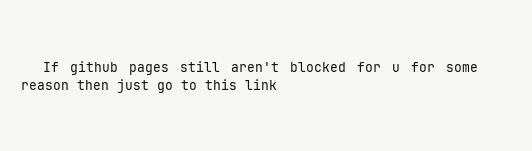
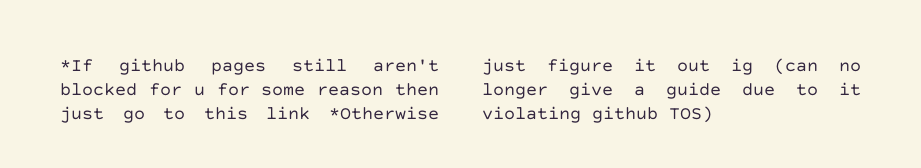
[43,62,60,72] If -> [60,59,93,72] *If
(277, 84) none -> [329,106,439,120] [482,58,861,75] [482,82,861,99] [482,106,713,123] *Otherwise just figure it out ig (can no longer give a guide due to it violating github TOS)

